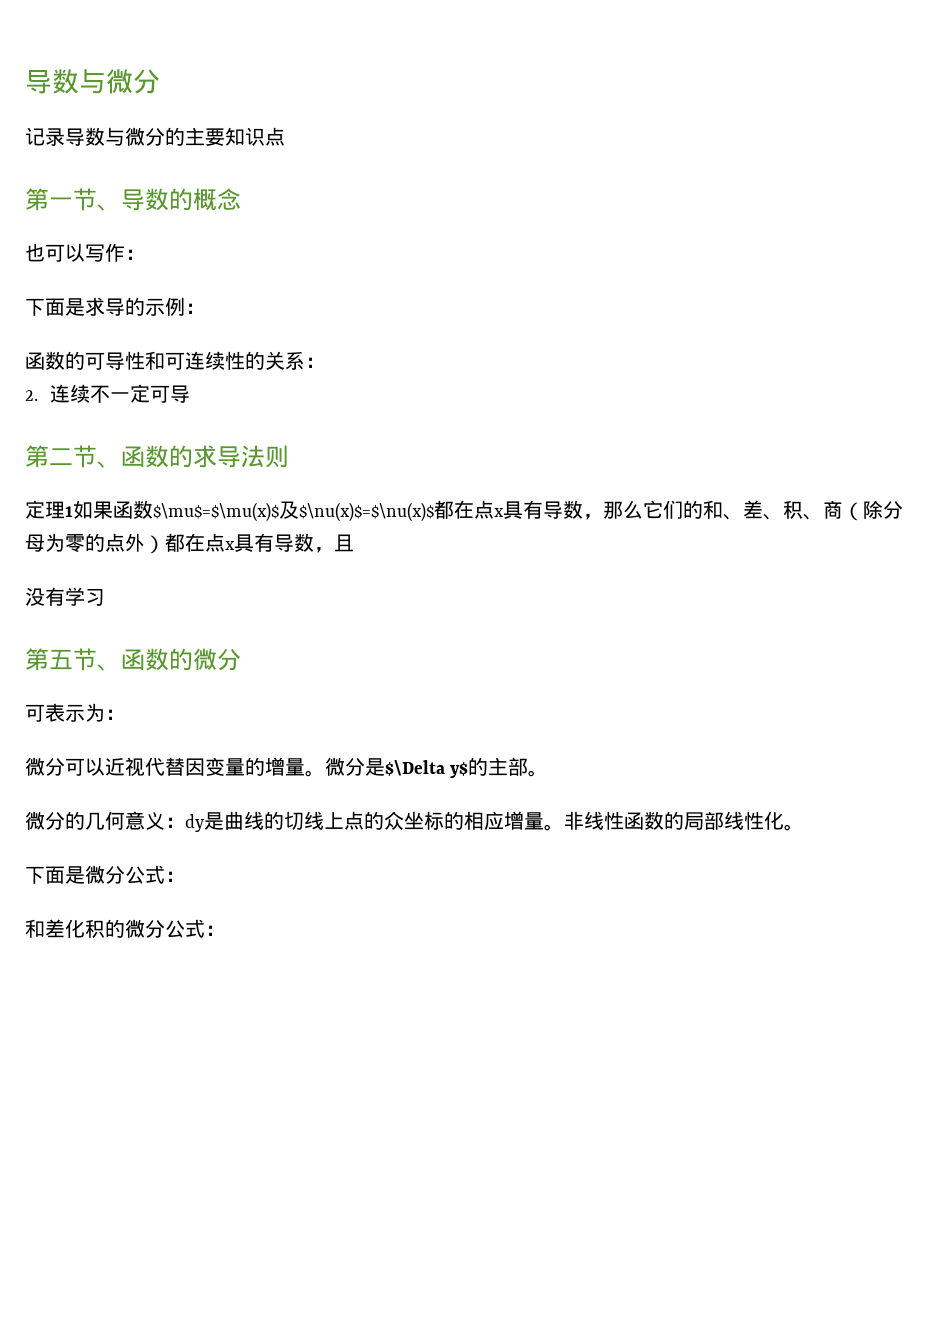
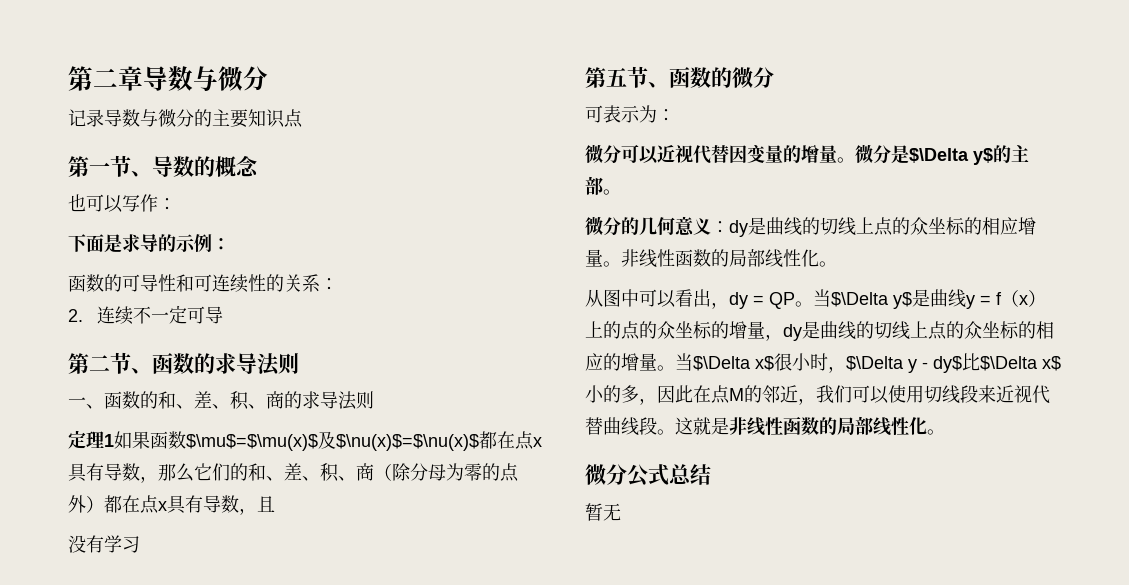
(25, 82) none -> [68,66,143,91] 第二章
(289, 456) none -> [68,391,374,410] // 一、函数的和、差、积、商的求导法则
[25,865,185,884] [25,919,225,938] 下面是微分公式： // 和差化积的微分公式： -> [585,289,1046,309] [585,321,1054,341] [585,353,1061,373] [585,385,1050,405] [585,416,945,436] [585,464,711,487] [585,503,621,521] 从图中可以看出，dy = QP。当$\Delta y$是曲线y = f（x）上的点的众坐标的增量，dy是曲线的切线上点的众坐标的相应的增量。当$\Delta x$很小时，$\Delta y - dy$比$\Delta x$小的多，因此在点M的邻近，我们可以使用切线段来近视代替曲线段。这就是非线性函数的局部线性化。 // 微分公式总结 // 暂无

